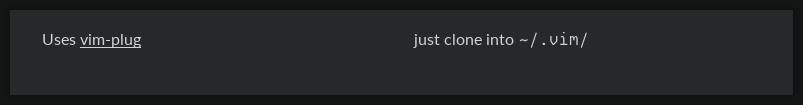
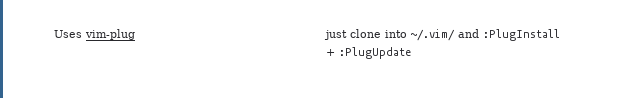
(589, 39) none -> [458,29,560,41] [326,47,411,59] and :PlugInstall + :PlugUpdate

